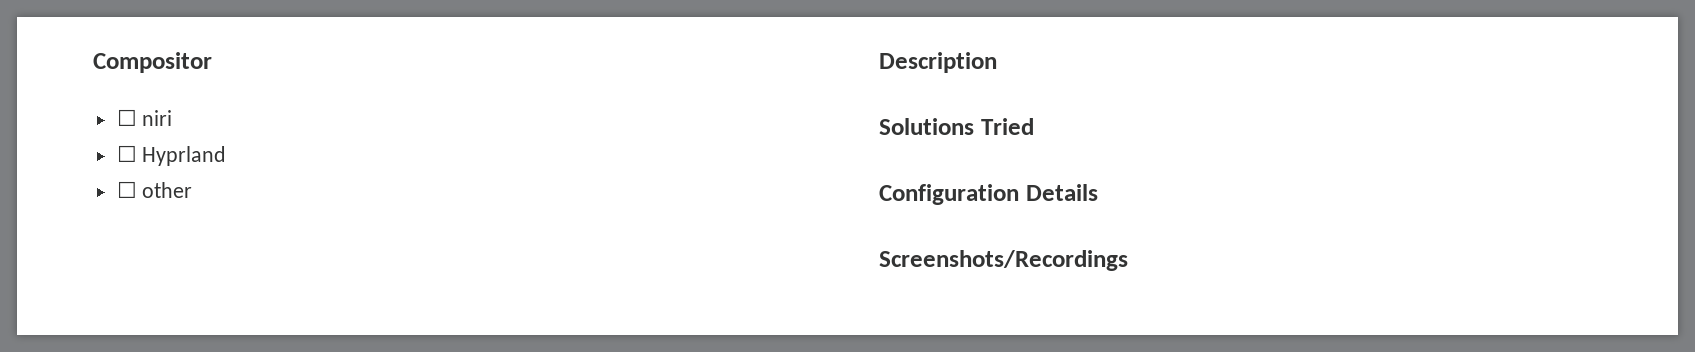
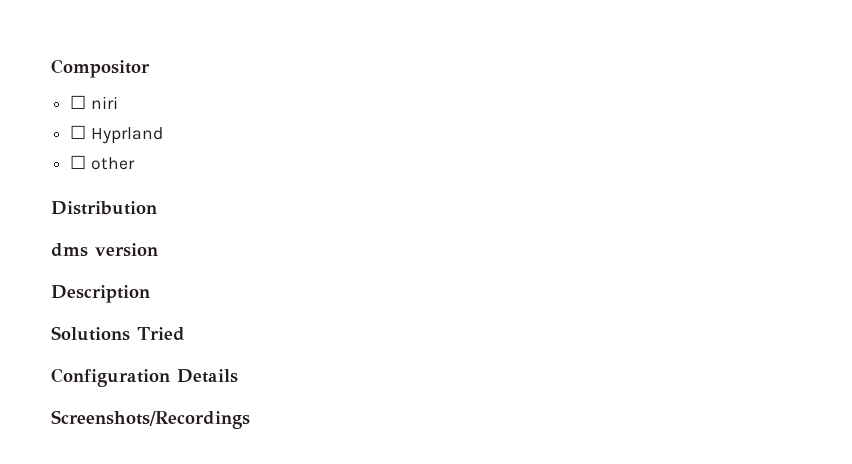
(193, 190) none -> [51,201,157,215] [51,243,158,257] // Distribution // dms version

